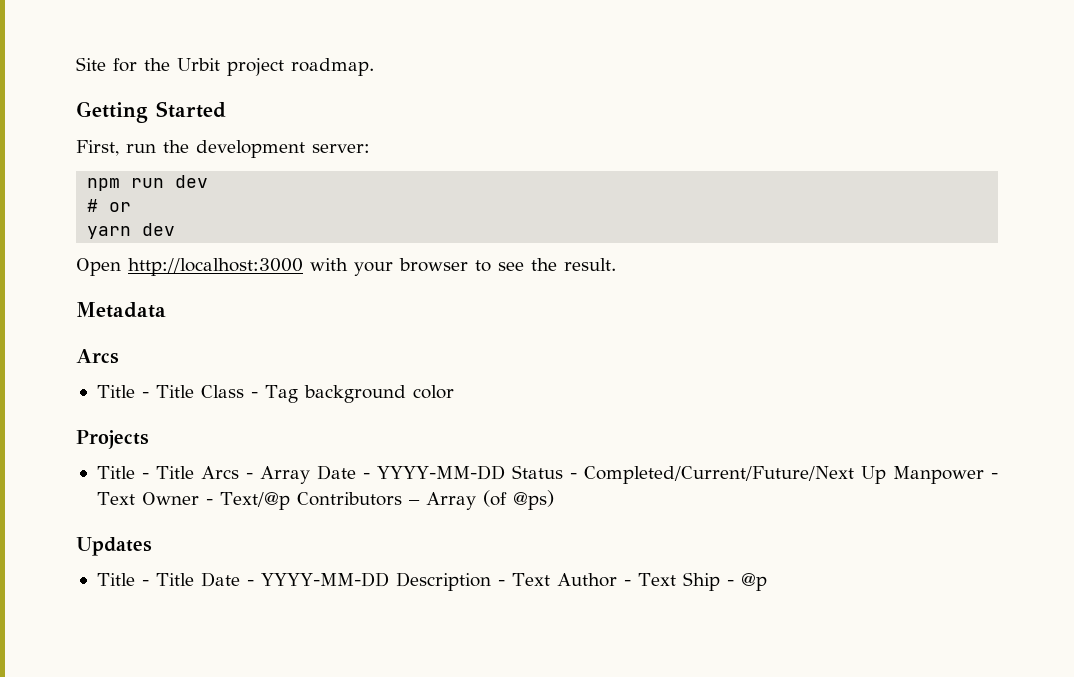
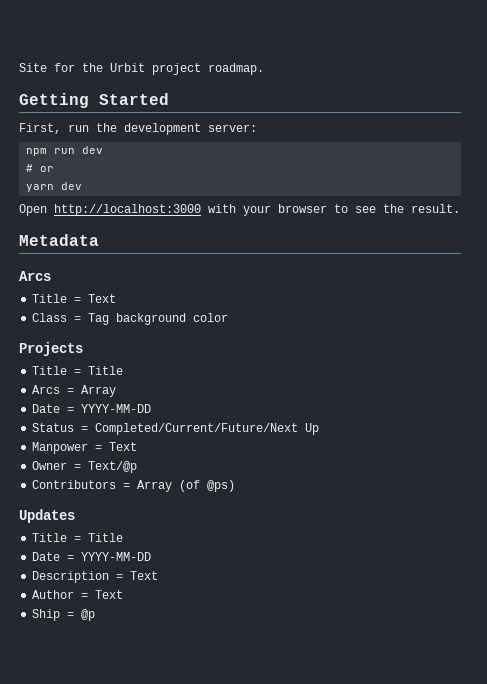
[141,385,258,398] - Title Class - -> [74,294,117,303] [32,313,82,322] = Text // Class =
[141,465,577,484] - Title Arcs - Array Date - YYYY-MM-DD Status - -> [74,366,124,375] [32,385,117,397] [32,404,152,413] [32,423,89,432] = Title // Arcs = Array // Date = YYYY-MM-DD // Status =
[892,466,998,484] [96,492,213,505] Manpower - Text Owner - -> [32,442,138,454] [32,461,82,470] // Manpower = Text // Owner =
[296,492,420,506] Contributors – -> [32,480,131,489] // Contributors =
[141,572,734,591] - Title Date - YYYY-MM-DD Description - Text Author - Text Ship - -> [74,533,124,542] [32,552,152,561] [32,571,159,583] [32,590,124,599] [32,609,75,621] = Title // Date = YYYY-MM-DD // Description = Text // Author = Text // Ship =

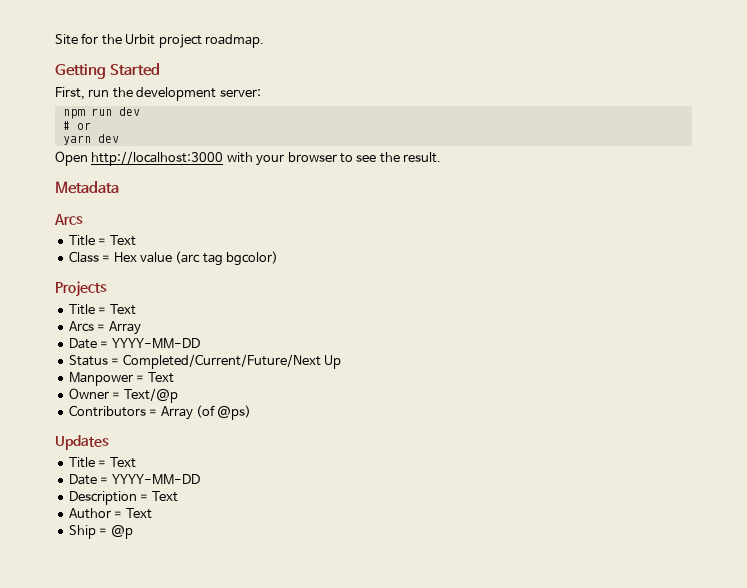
[88,313,229,325] Tag background color -> [113,251,278,266] Hex value (arc tag bgcolor)
[88,366,124,375] Title -> [109,304,137,315] Text
[88,533,124,542] Title -> [109,457,137,468] Text

